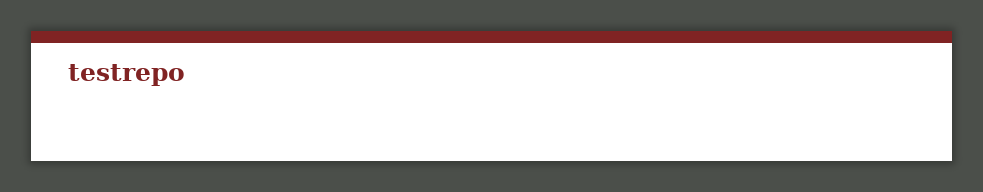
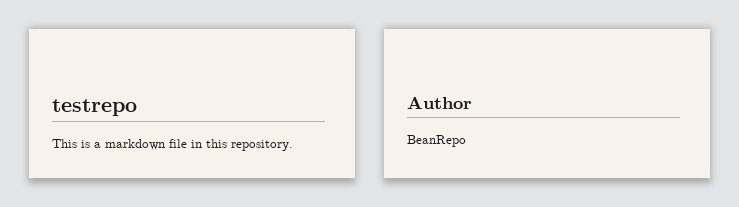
(185, 75) none -> [52,139,293,151] [407,96,472,109] [407,135,466,147] // This is a markdown file in this repository. // Author // BeanRepo

